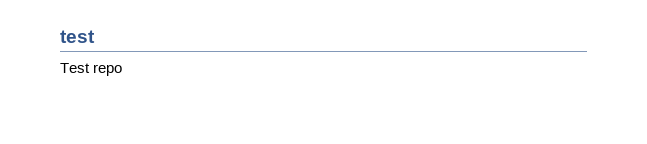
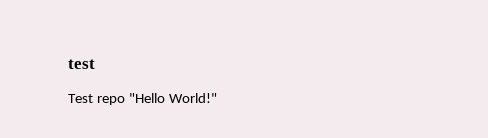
(123, 70) none -> [128,93,217,103] "Hello World!"

